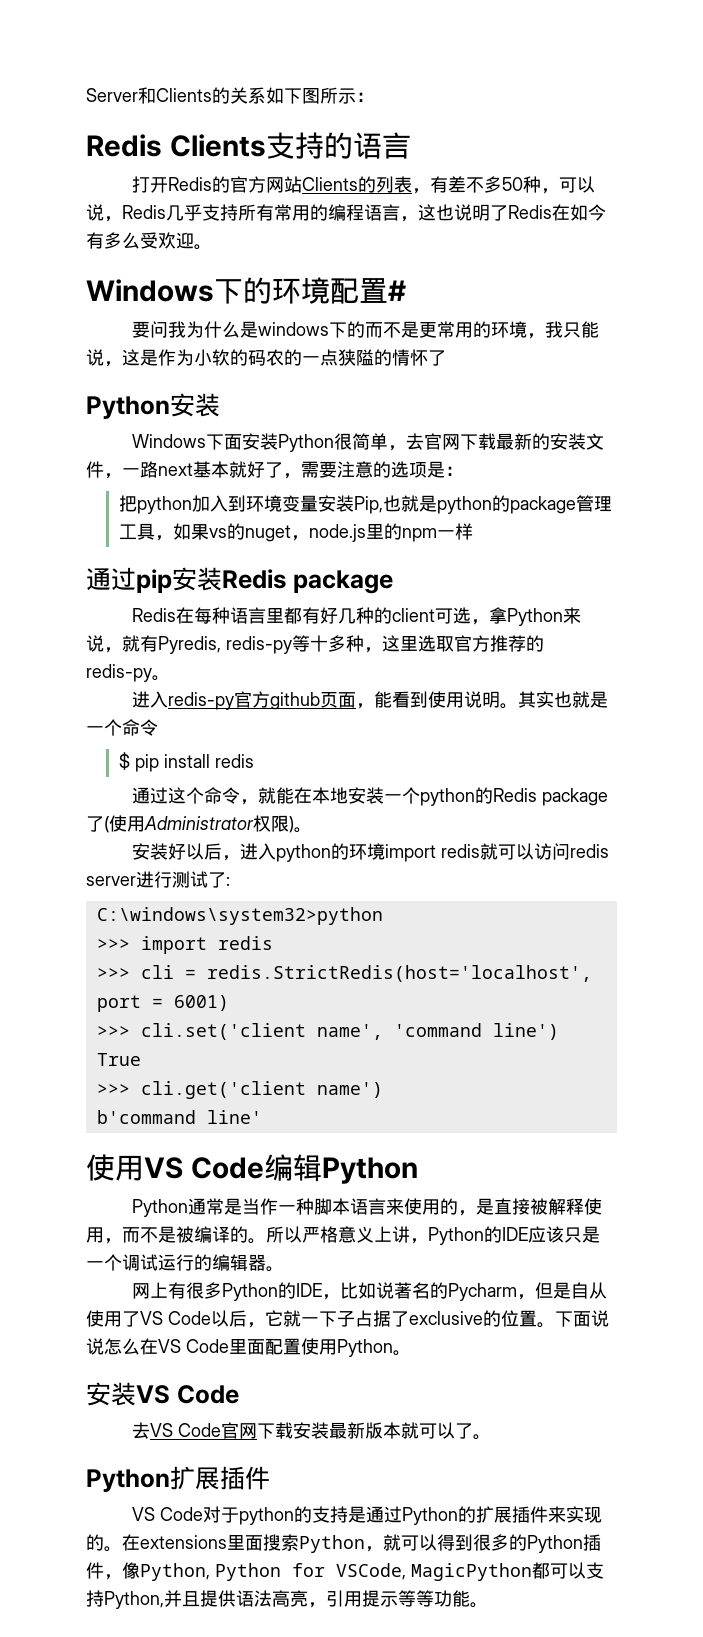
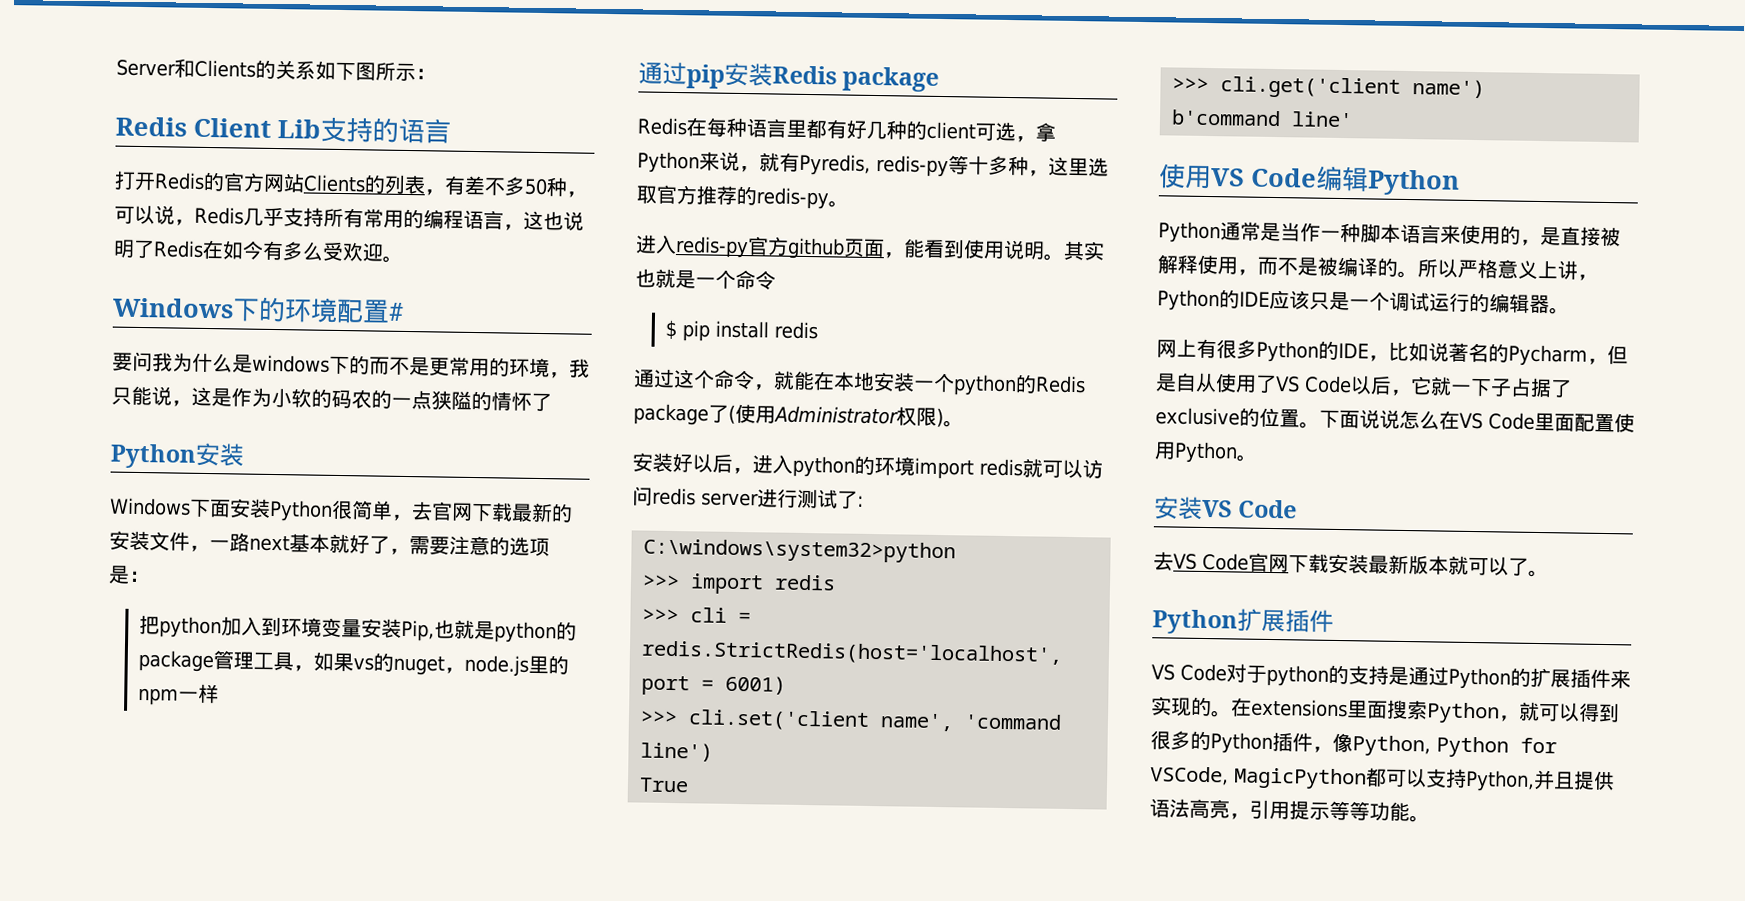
[169,134,266,157] Clients -> [193,117,321,139] Client Lib

